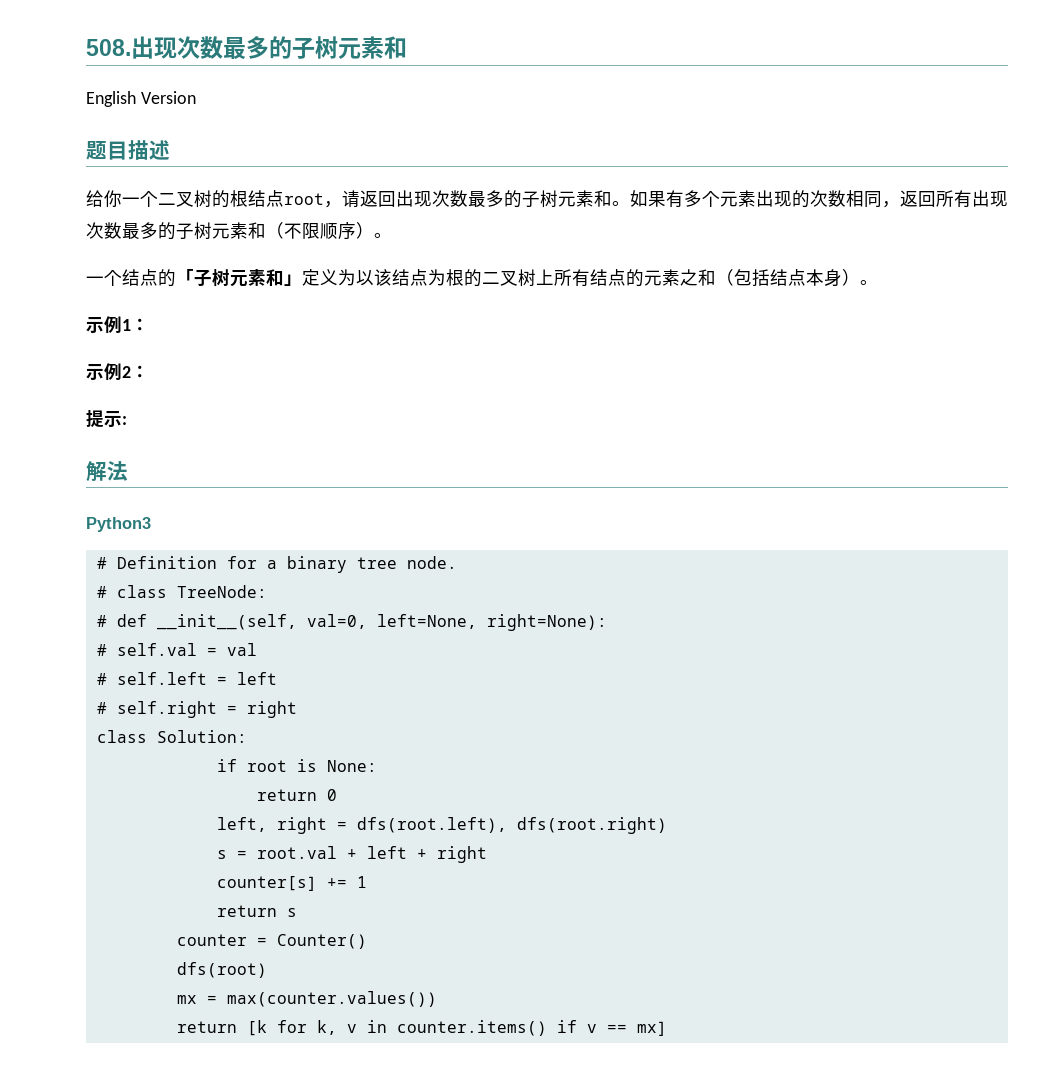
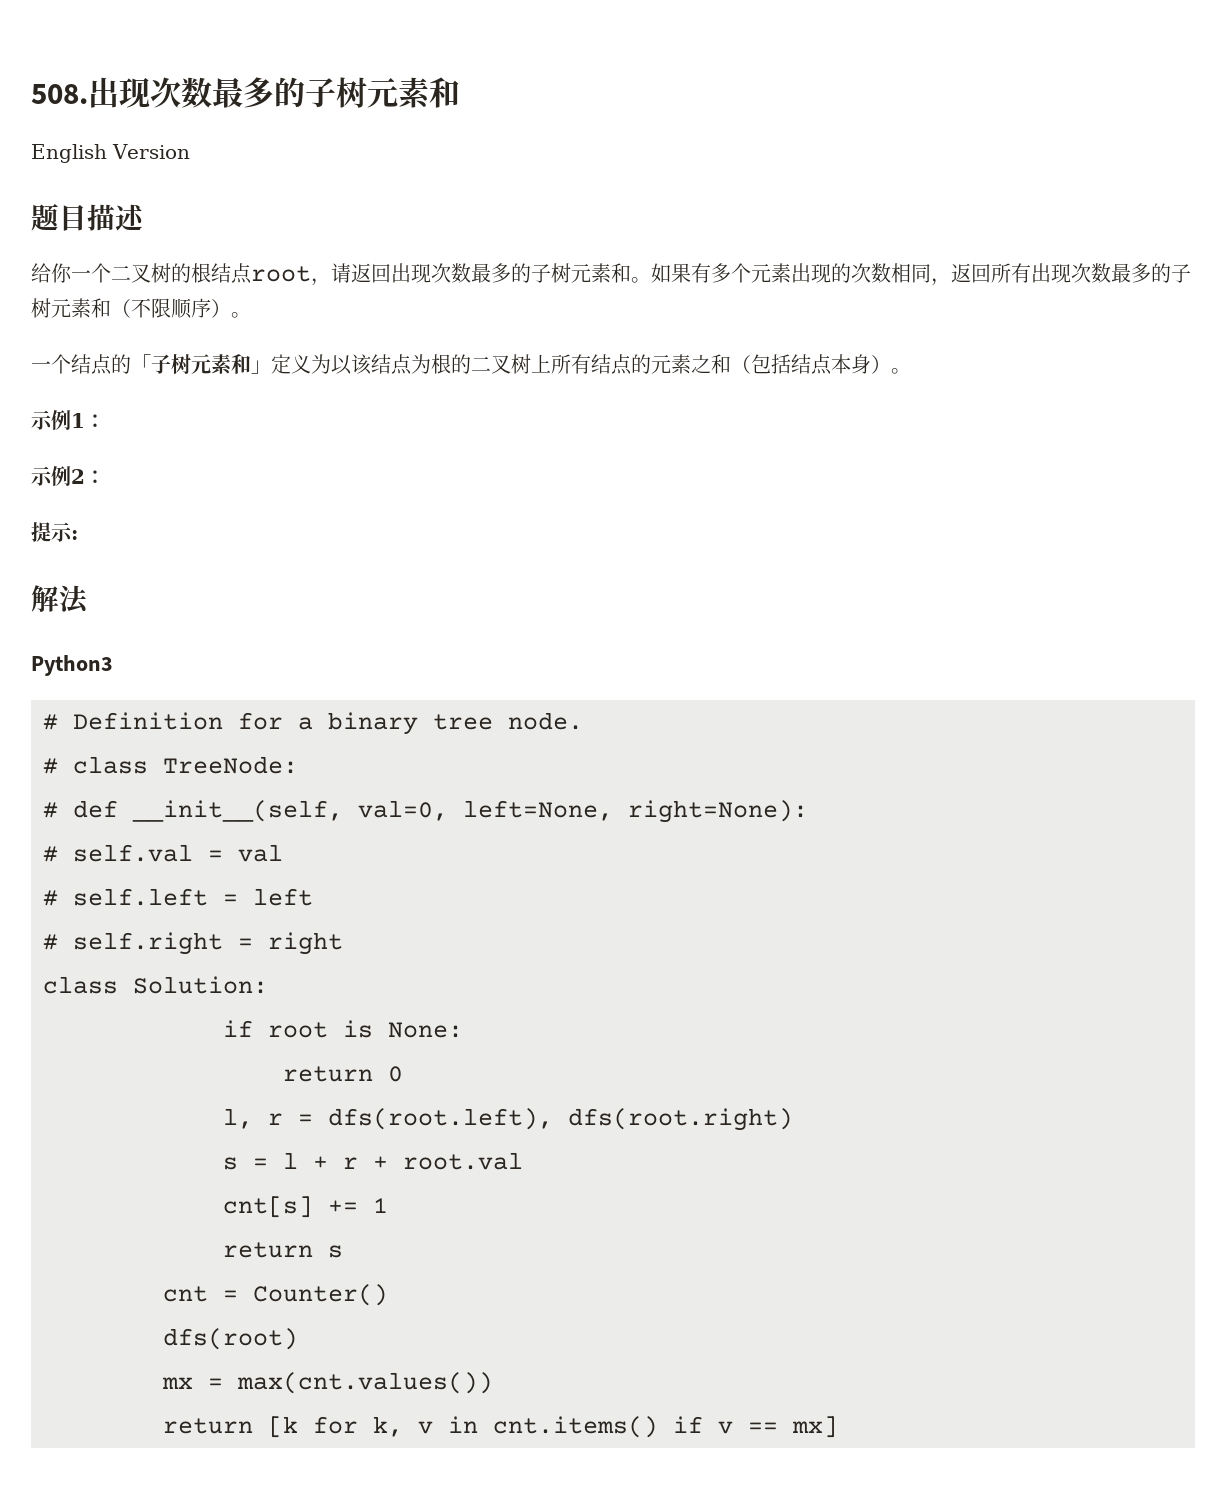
[216,817,327,834] left, right -> [223,1108,283,1129] l, r
[256,846,487,863] [216,876,317,891] root.val + left + right // counter[s] -> [283,1152,523,1170] [223,1196,313,1218] l + r + root.val // cnt[s]
[176,934,247,946] counter -> [163,1286,208,1302] cnt
[226,991,437,1007] max(counter.values()) -> [237,1372,493,1394] max(cnt.values())
[396,1020,547,1036] counter.items() -> [493,1416,658,1438] cnt.items()

